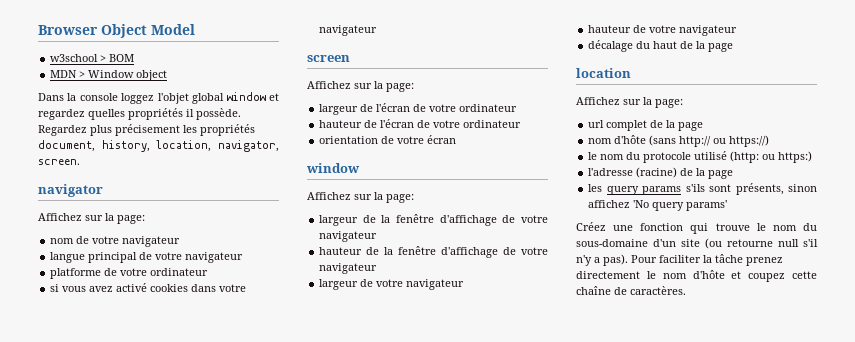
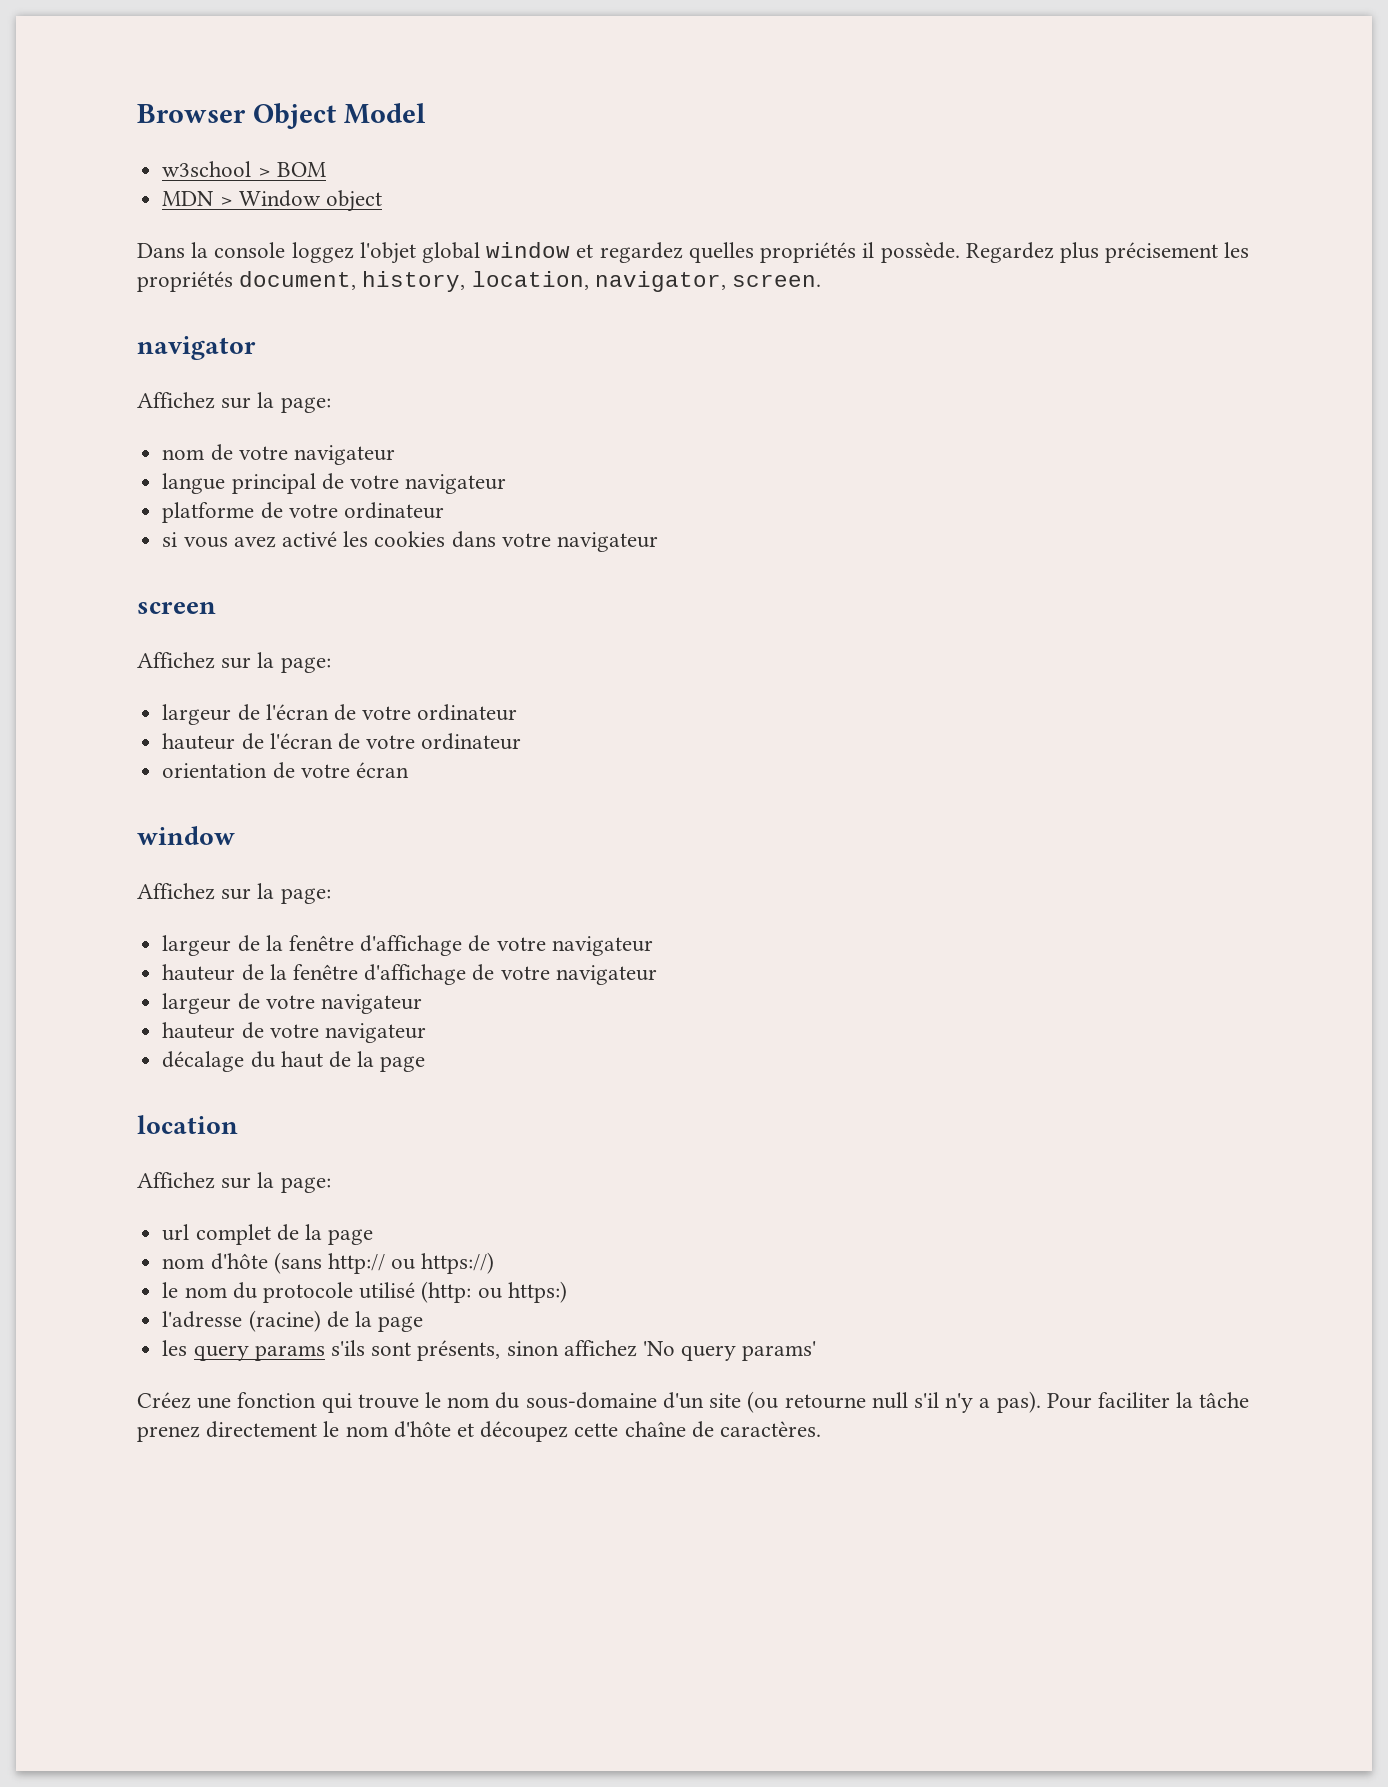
(148, 287) none -> [343,531,369,547] les
[748,273,786,282] coupez -> [480,1421,569,1442] découpez

